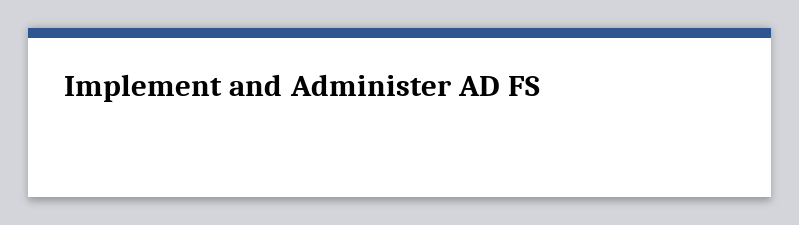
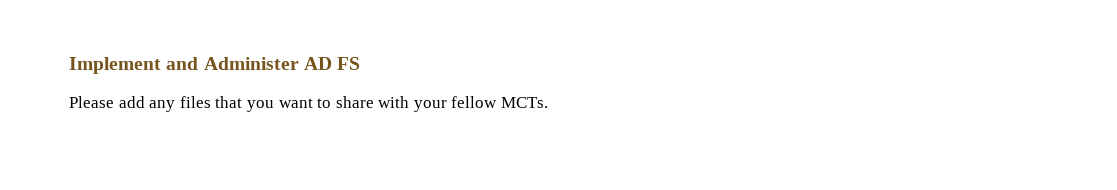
(541, 86) none -> [69,96,549,112] // Please add any files that you want to share with your fellow MCTs.

